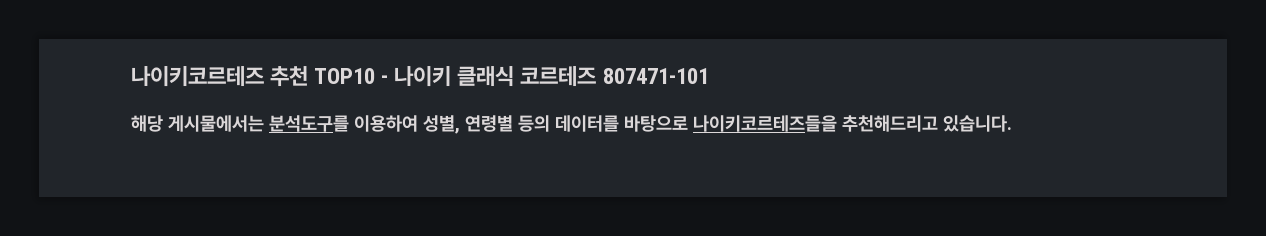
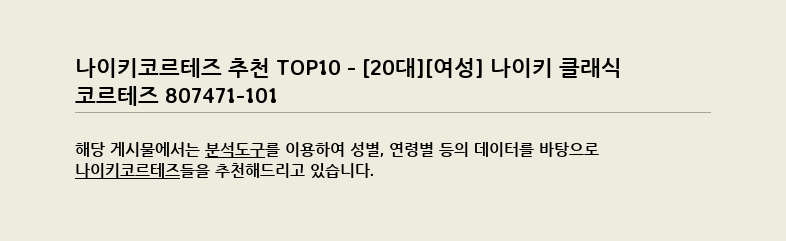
(389, 79) none -> [362,58,484,78] [20대][여성]

